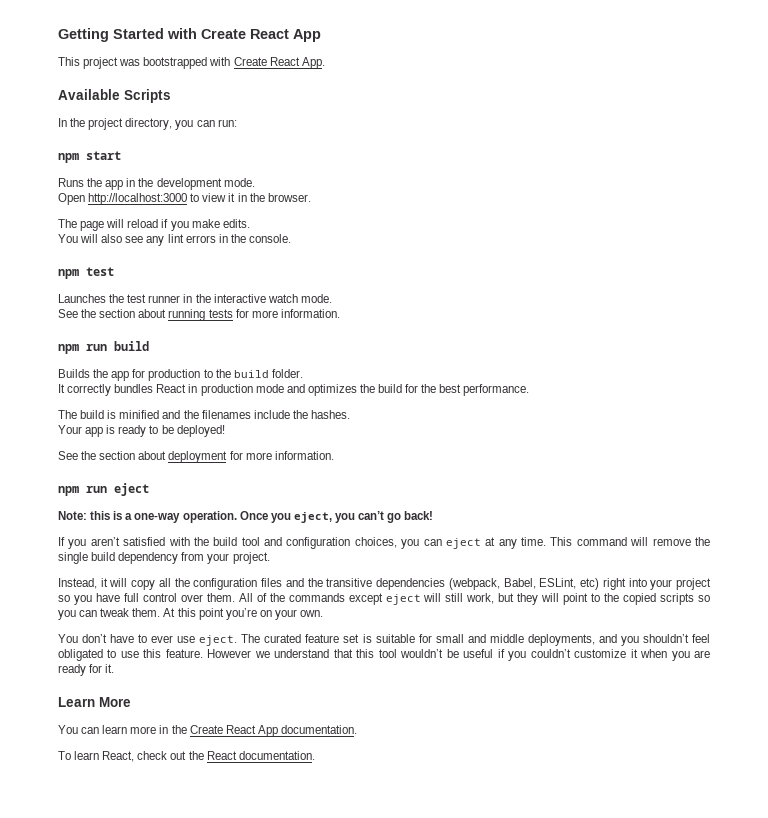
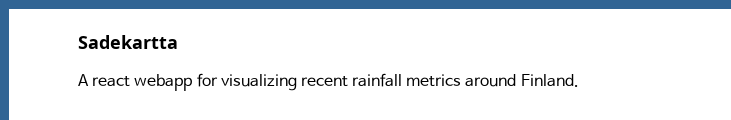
[58,28,321,42] [58,57,325,69] [58,89,171,103] [58,118,237,130] [58,151,121,163] [58,178,255,190] [58,193,311,205] [58,219,250,231] [58,234,291,246] [58,267,114,279] [58,294,332,303] [58,309,340,321] [58,341,149,354] [58,369,303,381] [58,384,530,396] [58,410,350,419] [58,425,225,437] [58,451,334,463] [58,483,149,496] [58,511,434,523] [58,537,711,549] [58,552,270,564] [58,578,711,590] [58,593,711,605] [58,608,324,620] [58,634,710,646] [58,649,711,661] [58,664,115,676] [58,697,131,707] [58,725,357,737] [58,751,315,762] Getting Started with Create React App // This project was bootstrapped with Create React App. // Available Scripts // In the project directory, you can run: // npm start // Runs the app in the development mode. // Open http://localhost:3000 to view it in the browser. // The page will reload if you make edits. // You will also see any lint errors in the console. // npm test // Launches the test runner in the interactive watch mode. // See the section about running tests for more information. // npm run build // Builds the app for production to the build folder. // It correctly bundles React in production mode and optimizes the build for the best performance. // The build is minified and the filenames include the hashes. // Your app is ready to be deployed! // See the section about deployment for more information. // npm run eject // Note: this is a one-way operation. Once you eject, you can’t go back! // If you aren’t satisfied with the build tool and configuration choices, you can eject at any time. This command will remove the single build dependency from your project. // Instead, it will copy all the configuration files and the transitive dependencies (webpack, Babel, ESLint, etc) right into your project so you have full control over them. All of the commands except eject will still work, but they will point to the copied scripts so you can tweak them. At this point you’re on your own. // You don’t have to ever use eject. The curated feature set is suitable for small and middle deployments, and you shouldn’t feel obligated to use this feature. However we understand that this tool wouldn’t be useful if you couldn’t customize it when you are ready for it. // Learn More // You can learn more in the Create React App documentation. // To learn React, check out the React documentation. -> [78,35,178,49] [78,73,579,91] Sadekartta // A react webapp for visualizing recent rainfall metrics around Finland.

